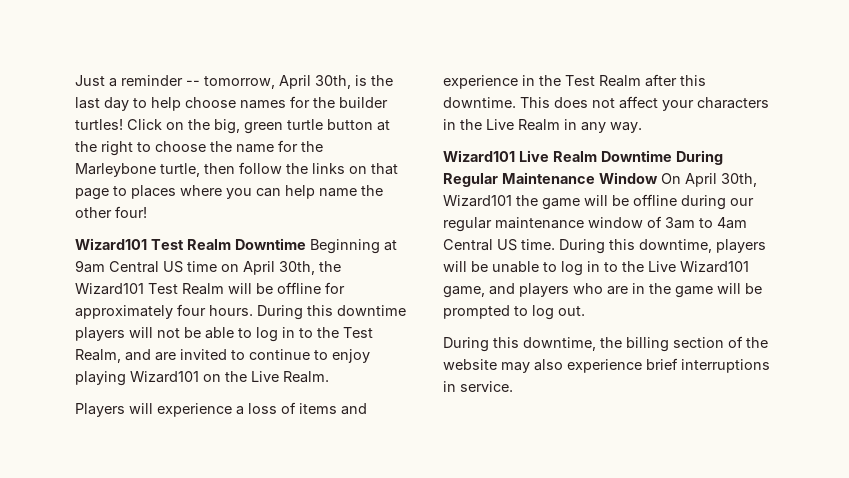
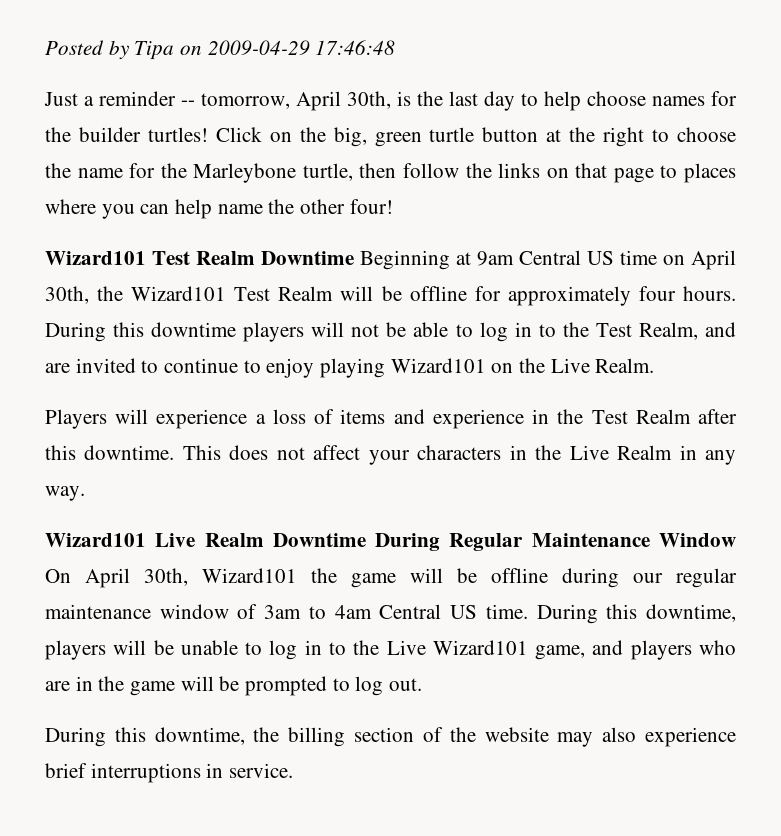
(75, 80) none -> [45,40,396,60] Posted by Tipa on 2009-04-29 17:46:48 //

